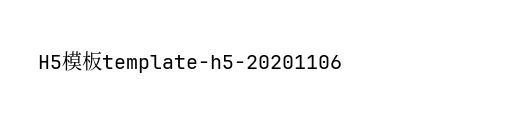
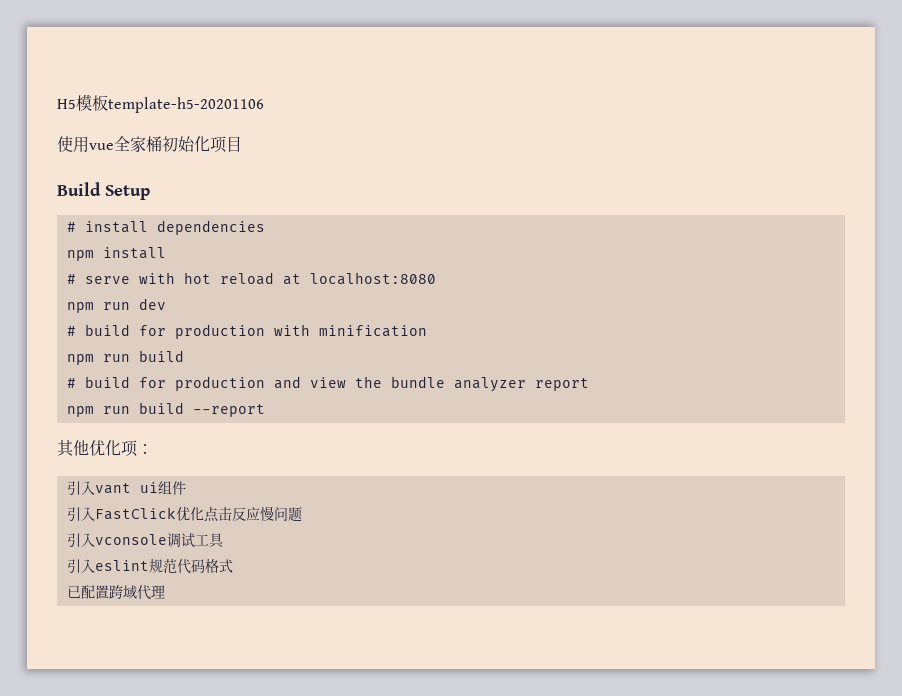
(342, 64) none -> [57,136,242,153] [57,182,150,200] [66,220,265,235] [66,247,166,261] [66,272,436,285] [66,298,166,313] [66,324,427,339] [66,350,184,365] [66,376,589,392] [66,402,265,417] [57,440,153,457] [66,481,186,496] [66,506,302,522] [66,533,224,548] [66,558,233,574] [66,585,165,600] // 使用vue全家桶初始化项目 // Build Setup // # install dependencies // npm install // # serve with hot reload at localhost:8080 // npm run dev // # build for production with minification // npm run build // # build for production and view the bundle analyzer report // npm run build --report // 其他优化项： // 引入vant ui组件 // 引入FastClick优化点击反应慢问题 // 引入vconsole调试工具 // 引入eslint规范代码格式 // 已配置跨域代理

